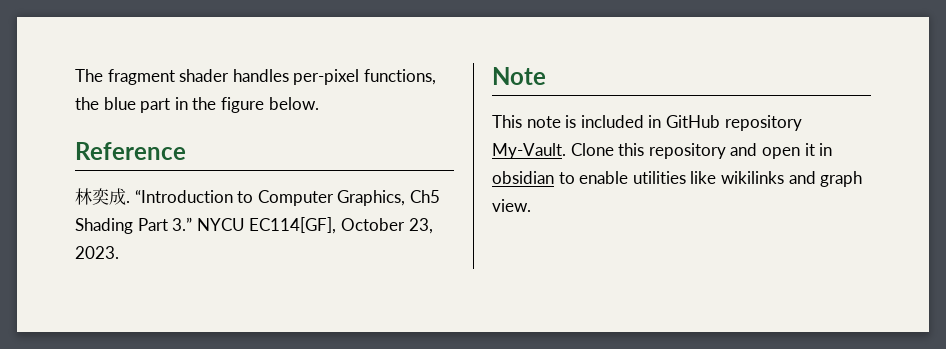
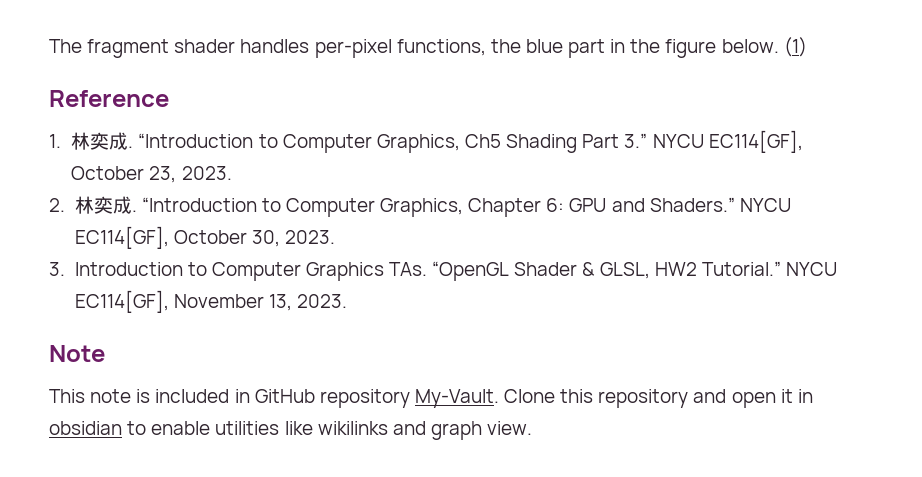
(319, 103) none -> [783,37,807,57] (1)
(186, 151) none -> [49,134,61,148] 1.
(119, 252) none -> [49,196,791,217] [74,226,335,249] [49,261,837,281] [74,290,347,313] // 2.林奕成. “Introduction to Computer Graphics, Chapter 6: GPU and Shaders.” NYCU EC114[GF], October 30, 2023. // 3. Introduction to Computer Graphics TAs. “OpenGL Shader & GLSL, HW2 Tutorial.” NYCU EC114[GF], November 13, 2023.

